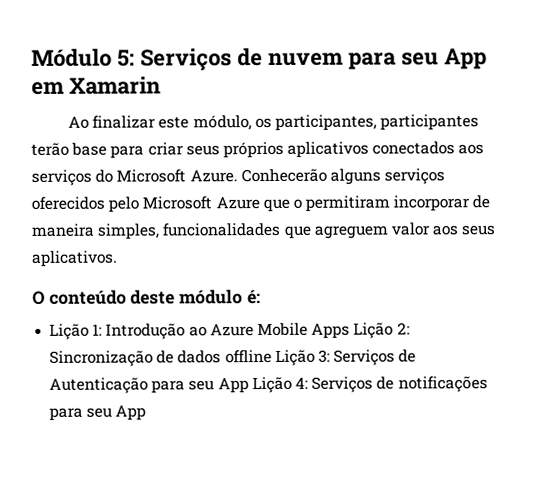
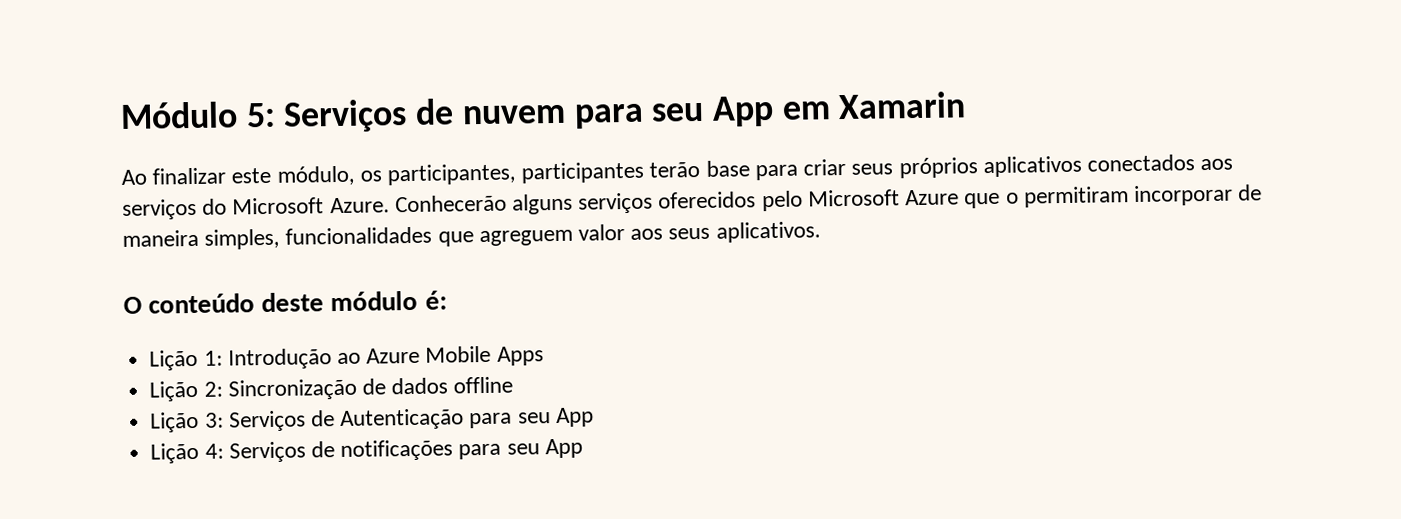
(351, 330) none -> (544, 356) //
(272, 356) none -> (514, 385) //
(249, 385) none -> (594, 417) //

